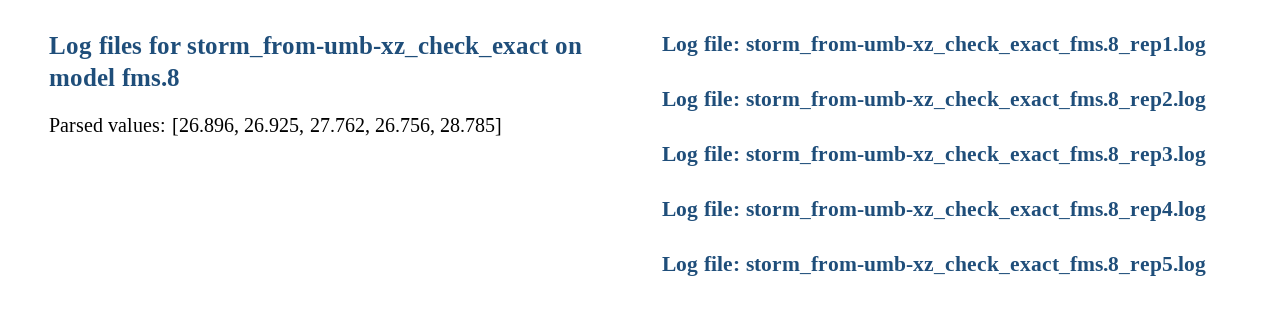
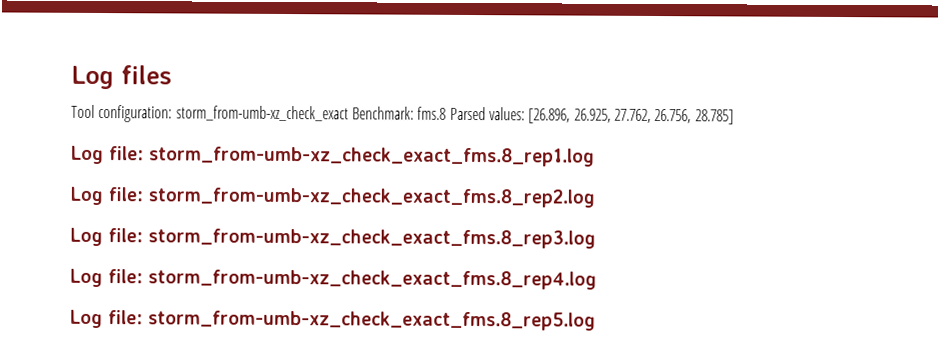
[148,36,582,58] [49,68,115,86] for storm_from-umb-xz_check_exact on model -> [71,104,414,123] // Tool configuration: storm_from-umb-xz_check_exact Benchmark:
(180, 77) // -> (447, 113) none

